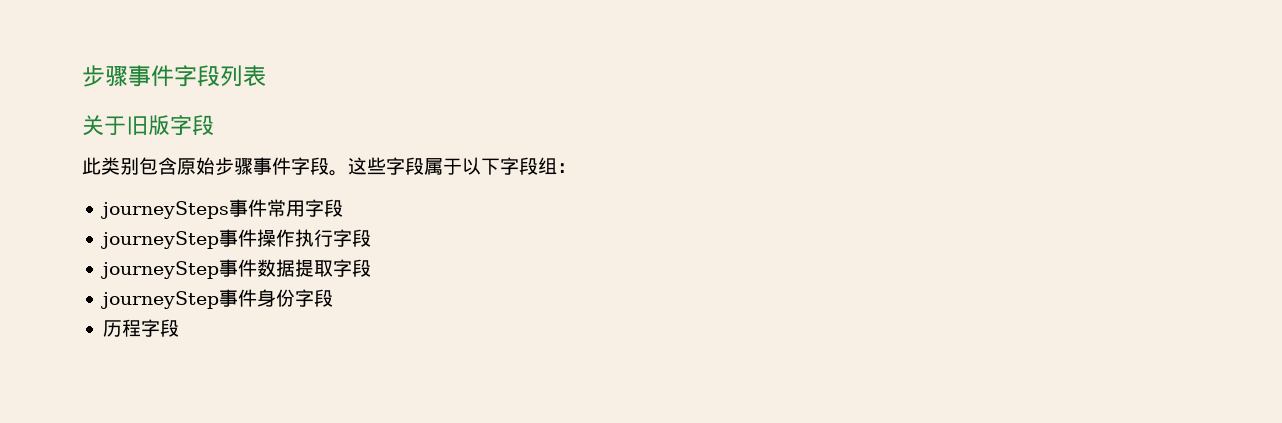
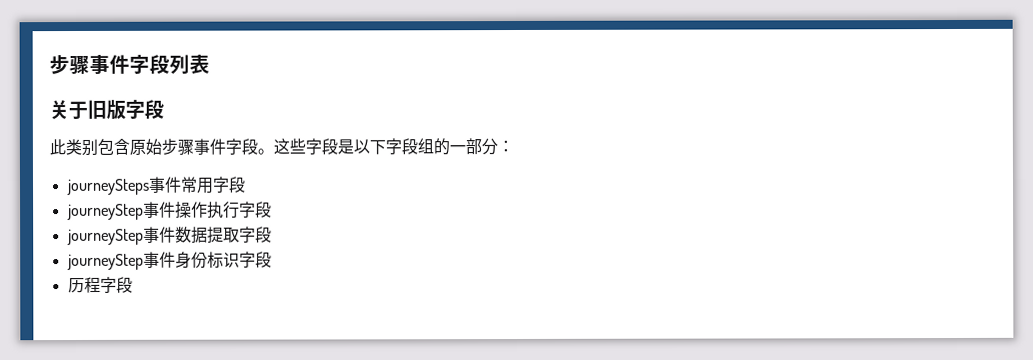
[424,158,462,175] 属于 -> [337,139,354,155] 是
(557, 166) none -> [433,138,498,156] 的一部分
(295, 298) none -> [206,251,240,269] 标识

